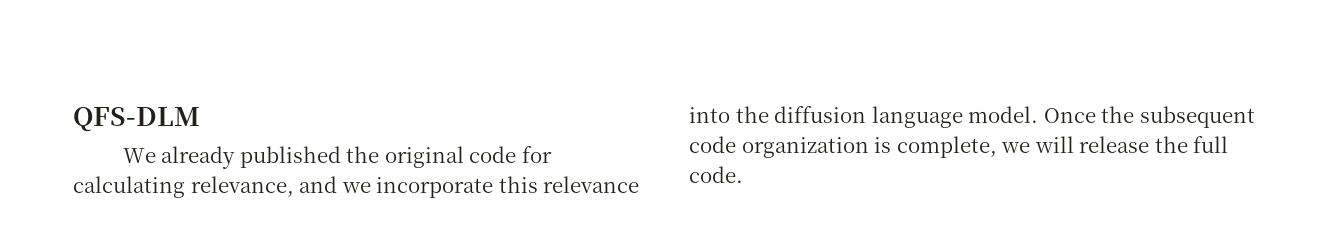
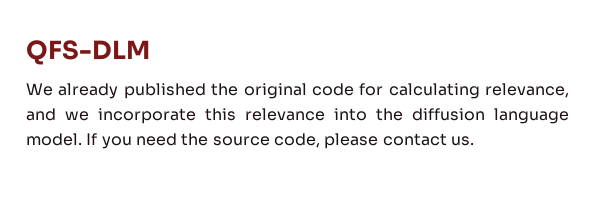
[1043,106,1255,128] [689,136,1229,158] [689,166,743,183] Once the subsequent code organization is complete, we will release the full code. -> [86,133,474,149] If you need the source code, please contact us.

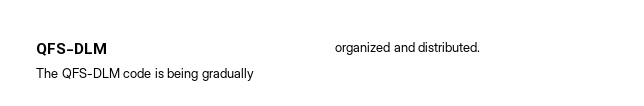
[26,83,569,99] [26,108,569,124] [26,133,474,149] We already published the original code for calculating relevance, and we incorporate this relevance into the diffusion language model. If you need the source code, please contact us. -> [36,68,254,81] [335,42,481,55] The QFS-DLM code is being gradually organized and distributed.

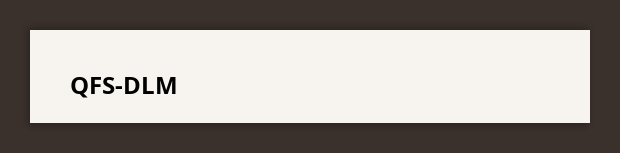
[36,43,107,56] [36,68,254,81] [335,42,481,55] QFS-DLM // The QFS-DLM code is being gradually organized and distributed. -> [70,77,178,98] QFS-DLM

